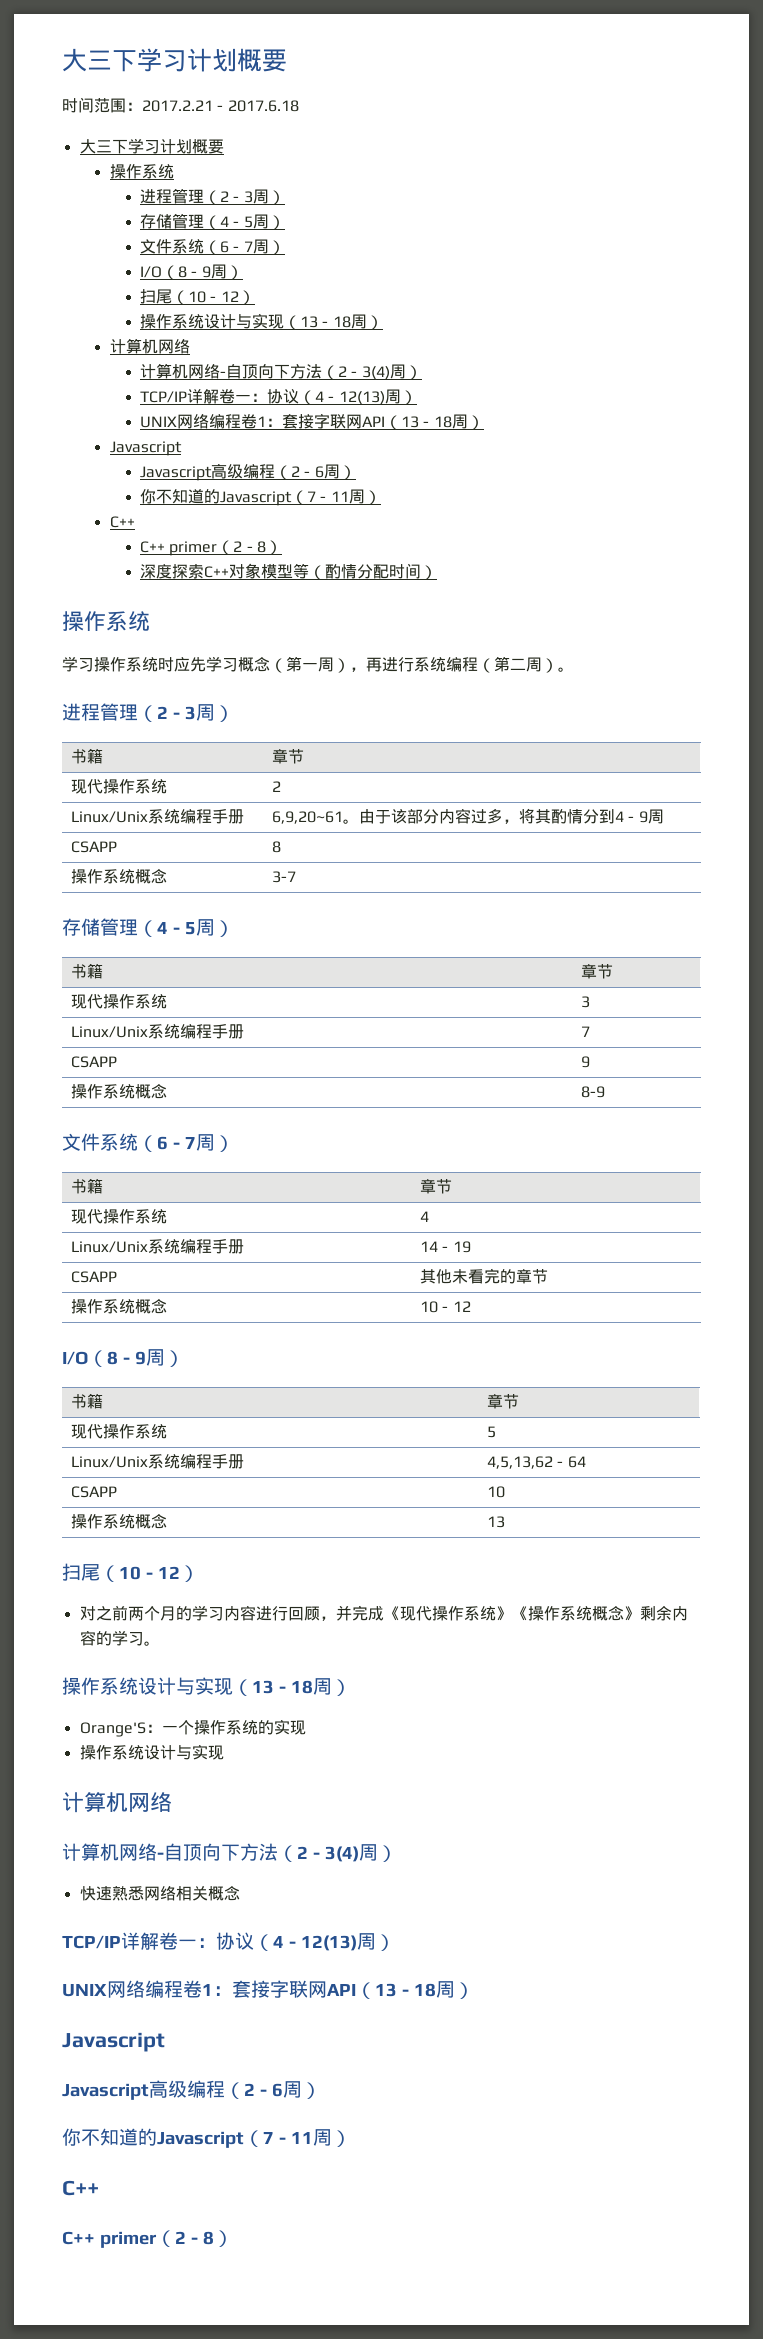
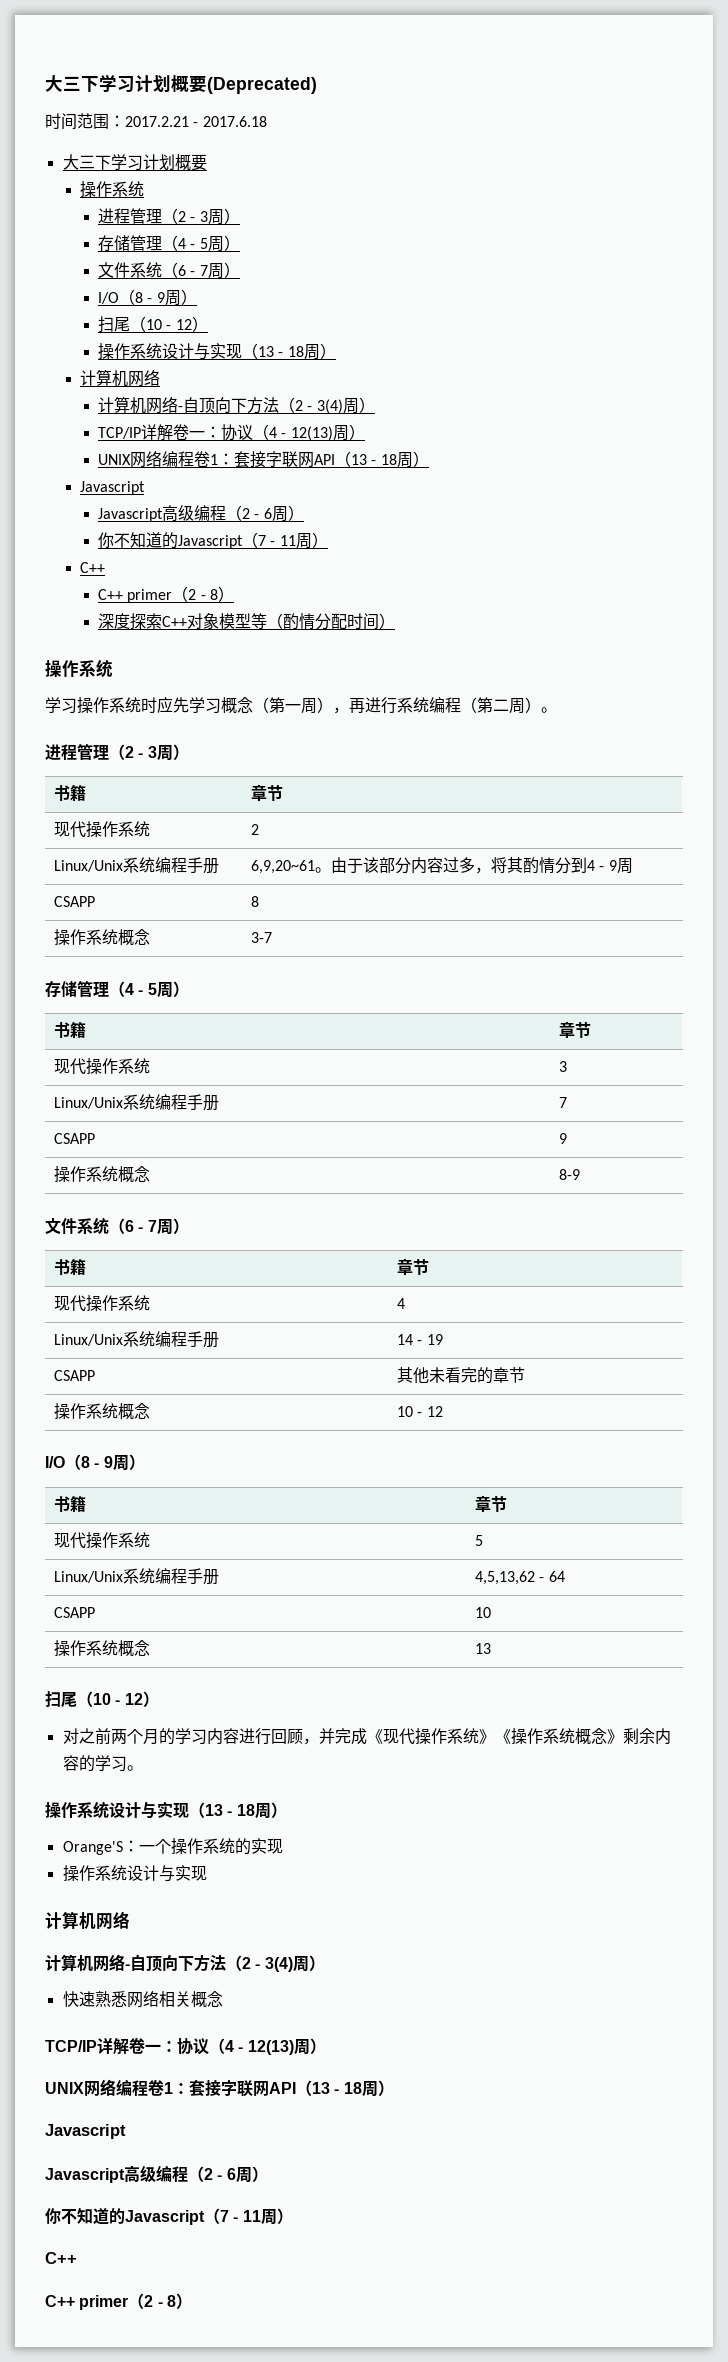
[62,48,287,72] 大三下学习计划概要 -> [45,74,317,94] 大三下学习计划概要(Deprecated)

